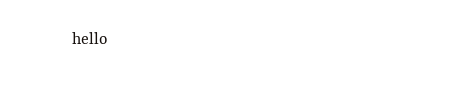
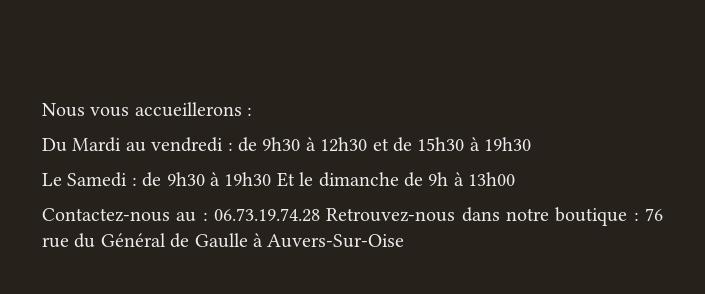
[72,32,107,44] hello -> [42,102,253,117] [42,137,532,152] [42,172,516,187] [42,207,663,226] [42,233,405,248] Nous vous accueillerons : // Du Mardi au vendredi : de 9h30 à 12h30 et de 15h30 à 19h30 // Le Samedi : de 9h30 à 19h30 Et le dimanche de 9h à 13h00 // Contactez-nous au : 06.73.19.74.28 Retrouvez-nous dans notre boutique : 76 rue du Général de Gaulle à Auvers-Sur-Oise

